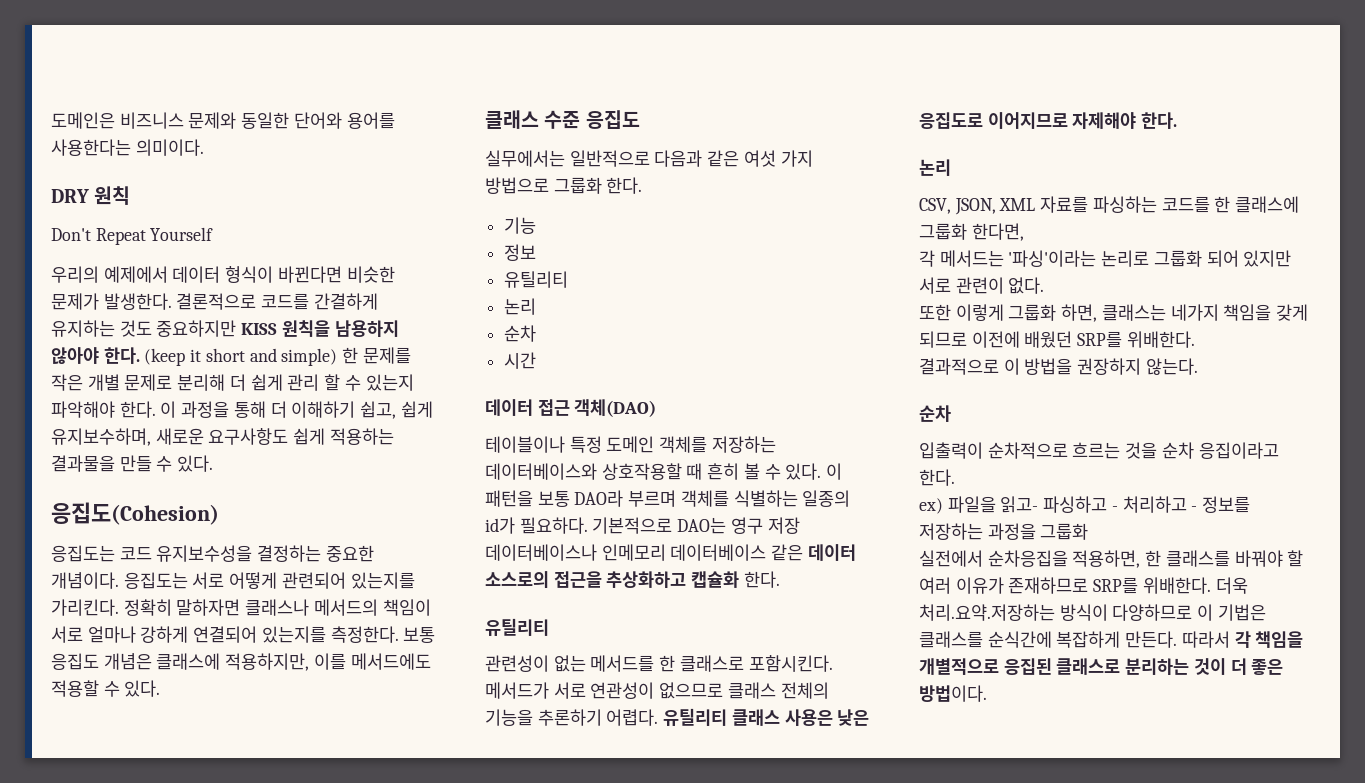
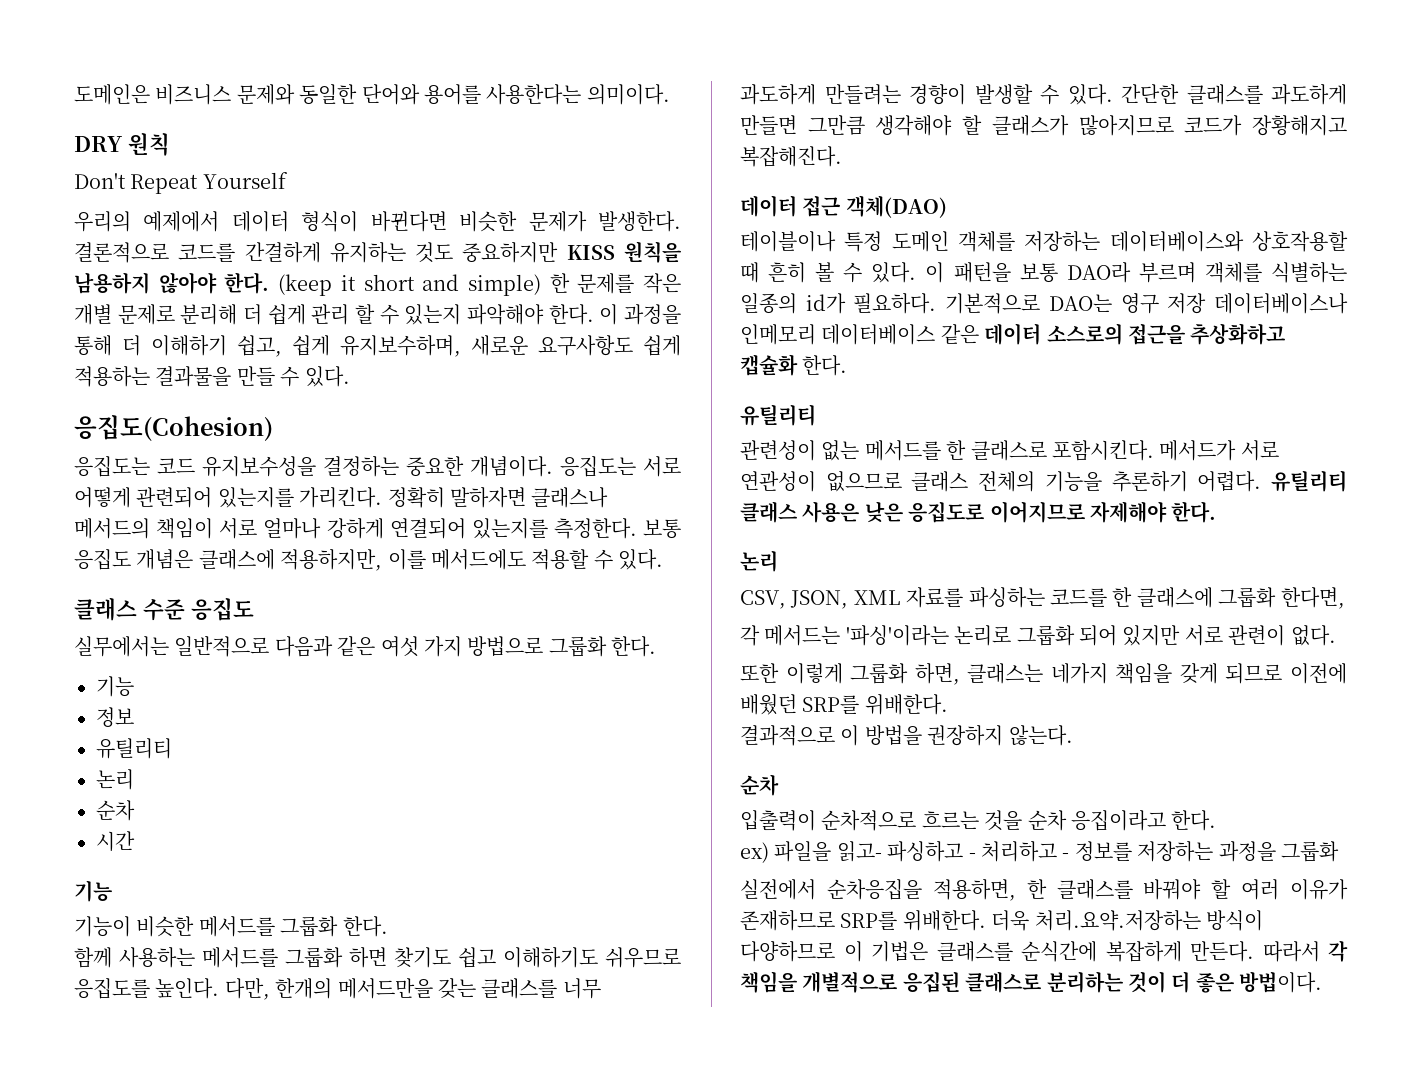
(537, 360) none -> [74,880,112,902] [74,916,388,937] [74,947,681,968] [74,978,601,1000] [740,84,1347,105] [740,115,1347,136] [740,146,842,167] // 기능 // 기능이 비슷한 메서드를 그룹화 한다. // 함께 사용하는 메서드를 그룹화 하면 찾기도 쉽고 이해하기도 쉬우므로 응집도를 높인다. 다만, 한개의 메서드만을 갖는 클래스를 너무 과도하게 만들려는 경향이 발생할 수 있다. 간단한 클래스를 과도하게 만들면 그만큼 생각해야 할 클래스가 많아지므로 코드가 장황해지고 복잡해진다.

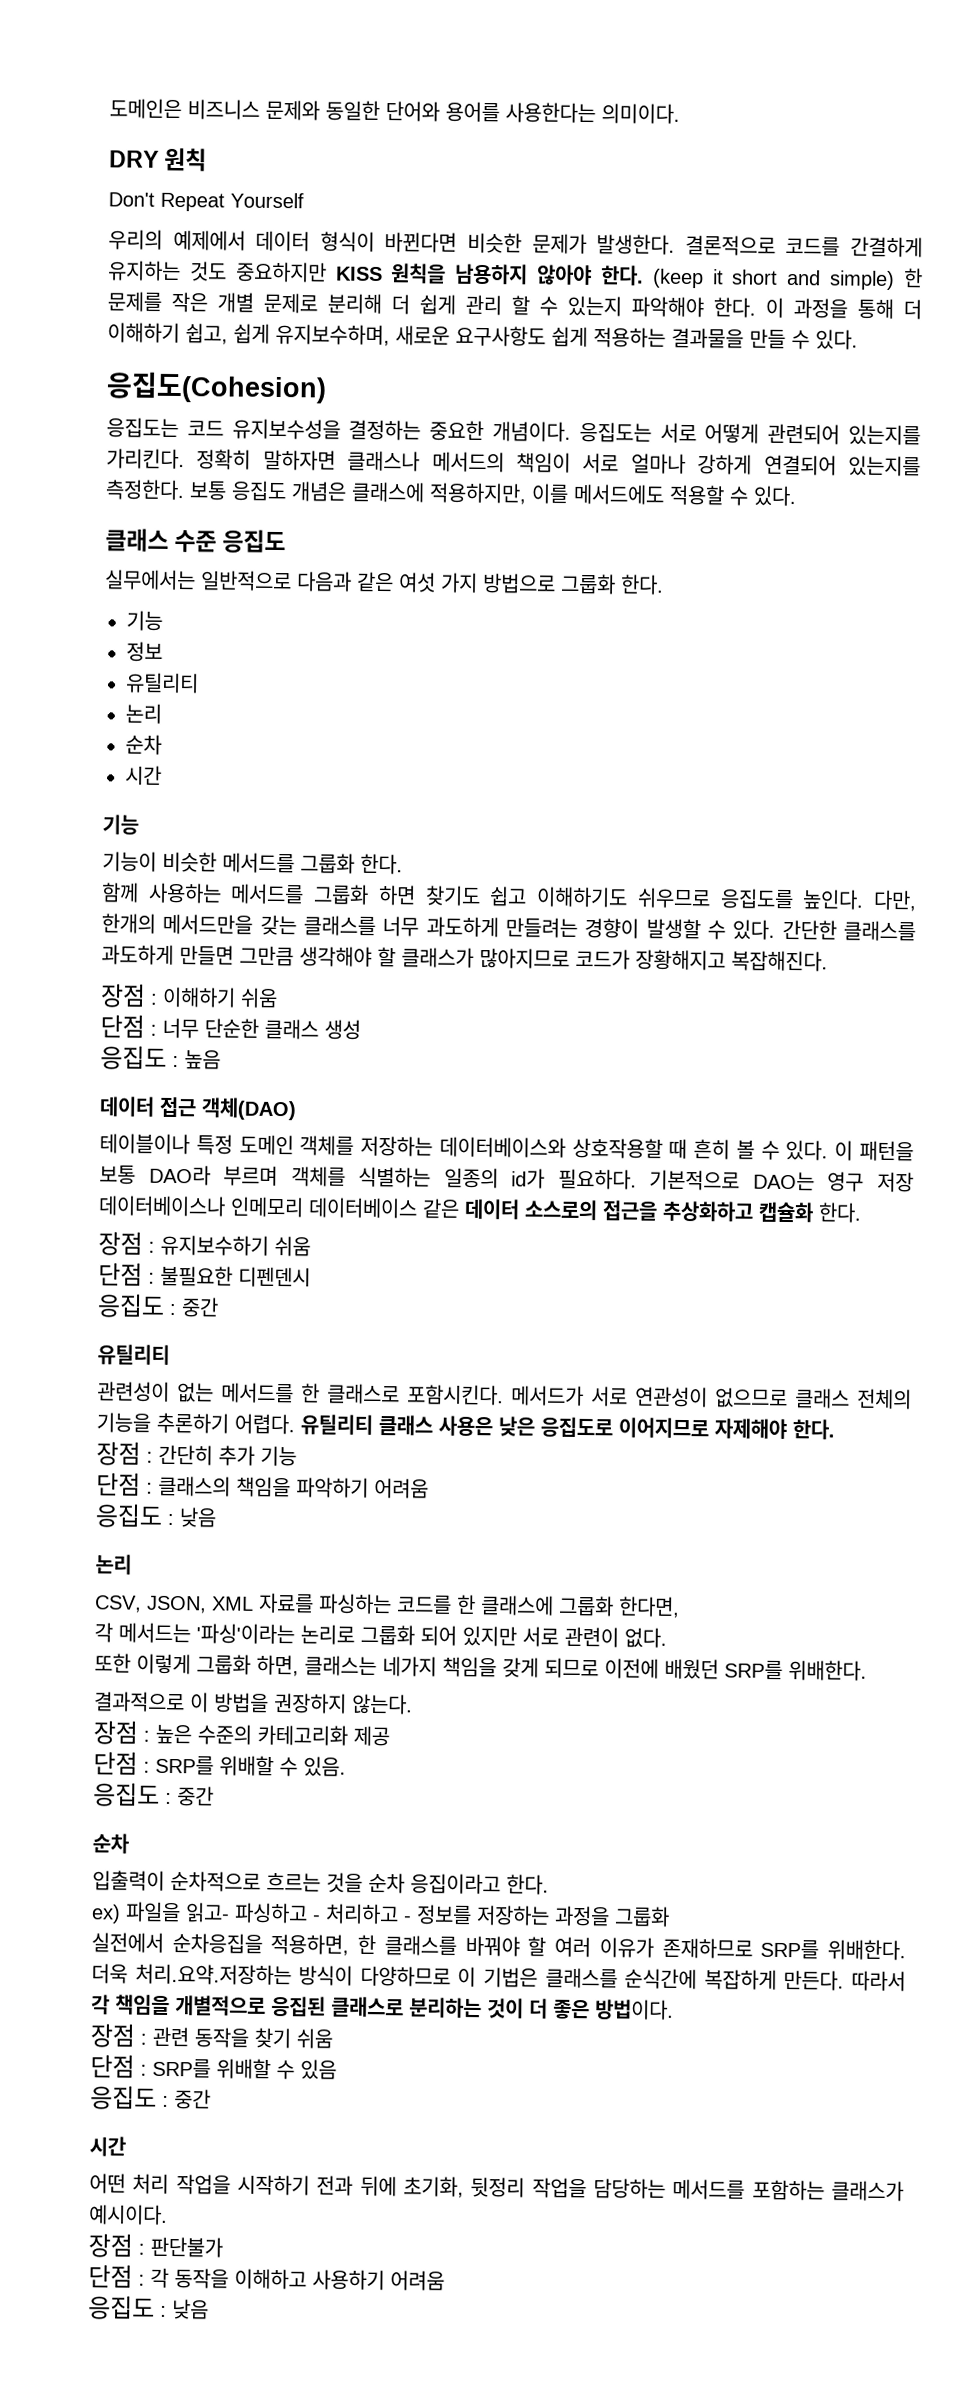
(842, 156) none -> [100,983,278,1009] [100,1014,361,1040] [100,1045,221,1070] // 장점 : 이해하기 쉬움 // 단점 : 너무 단순한 클래스 생성 // 응집도 : 높음
(848, 365) none -> [98,1231,311,1257] [98,1262,311,1288] [97,1293,219,1318] // 장점 : 유지보수하기 쉬움 // 단점 : 불필요한 디펜덴시 // 응집도 : 중간
(1217, 512) none -> [96,1441,297,1467] [96,1472,429,1499] [95,1503,217,1528] // 장점 : 간단히 추가 기능 // 단점 : 클래스의 책임을 파악하기 어려움 // 응집도 : 낮음
(1073, 735) none -> [93,1720,390,1747] [93,1751,346,1777] [93,1782,214,1807] // 장점 : 높은 수준의 카테고리화 제공 // 단점 : SRP를 위배할 수 있음. // 응집도 : 중간
(1323, 982) none -> [90,2023,333,2049] [90,2054,337,2080] [90,2085,211,2110] [89,2136,126,2157] [89,2173,905,2202] [88,2204,168,2225] [88,2233,223,2258] [88,2264,445,2291] [88,2295,209,2320] // 장점 : 관련 동작을 찾기 쉬움 // 단점 : SRP를 위배할 수 있음 // 응집도 : 중간 // 시간 // 어떤 처리 작업을 시작하기 전과 뒤에 초기화, 뒷정리 작업을 담당하는 메서드를 포함하는 클래스가 예시이다. // 장점 : 판단불가 // 단점 : 각 동작을 이해하고 사용하기 어려움 // 응집도 : 낮음

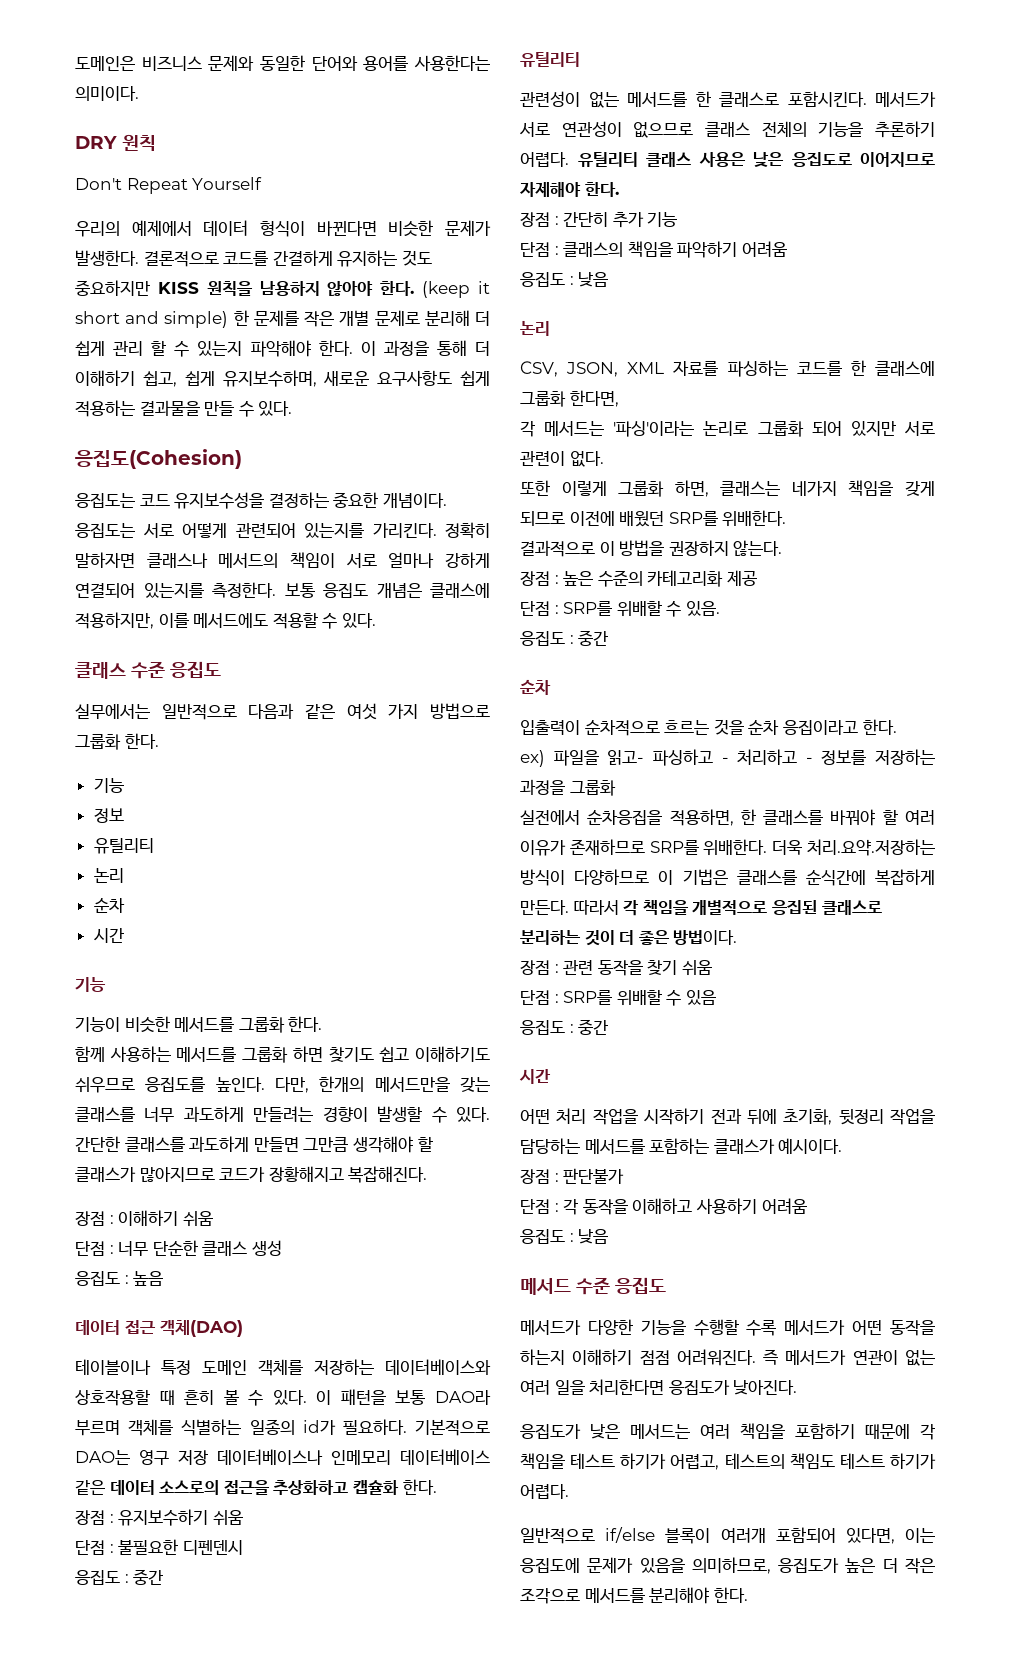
(209, 2309) none -> [520,1277,666,1295] [520,1319,935,1336] [520,1349,935,1366] [520,1379,798,1395] [520,1423,935,1440] [520,1453,936,1470] [520,1484,569,1499] [520,1527,935,1544] [520,1557,935,1574] [520,1587,748,1604] // 메서드 수준 응집도 // 메서드가 다양한 기능을 수행할 수록 메서드가 어떤 동작을 하는지 이해하기 점점 어려워진다. 즉 메서드가 연관이 없는 여러 일을 처리한다면 응집도가 낮아진다. // 응집도가 낮은 메서드는 여러 책임을 포함하기 때문에 각 책임을 테스트 하기가 어렵고, 테스트의 책임도 테스트 하기가 어렵다. // 일반적으로 if/else 블록이 여러개 포함되어 있다면, 이는 응집도에 문제가 있음을 의미하므로, 응집도가 높은 더 작은 조각으로 메서드를 분리해야 한다.

